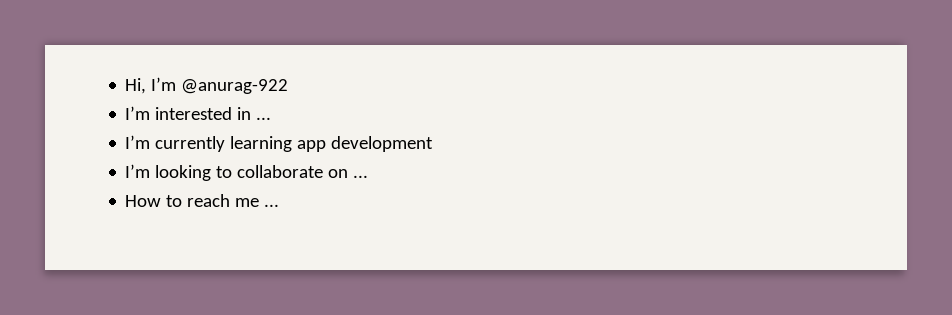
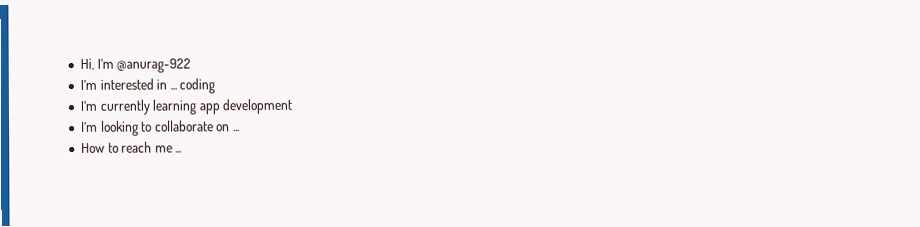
(272, 118) none -> [179,78,216,94] coding

